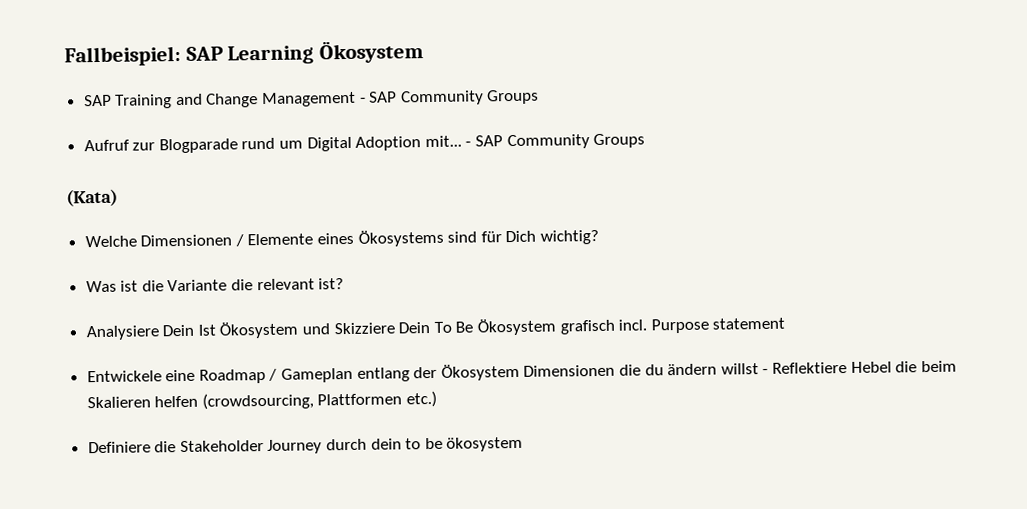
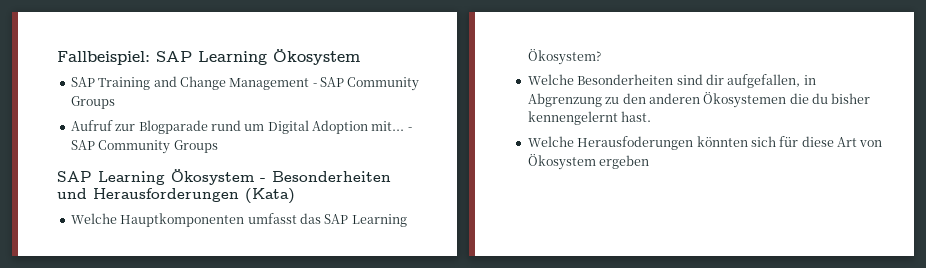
[66,188,118,207] [84,229,600,248] [85,278,345,293] [85,317,786,341] [86,360,957,384] [86,390,438,410] [87,436,524,454] (Kata) // Welche Dimensionen / Elemente eines Ökosystems sind für Dich wichtig? // Was ist die Variante die relevant ist? // Analysiere Dein Ist Ökosystem und Skizziere Dein To Be Ökosystem grafisch incl. Purpose statement // Entwickele eine Roadmap / Gameplan entlang der Ökosystem Dimensionen die du ändern willst - Reflektiere Hebel die beim Skalieren helfen (crowdsourcing, Plattformen etc.) // Definiere die Stakeholder Journey durch dein to be ökosystem -> [57,169,391,185] [57,188,295,204] [70,213,407,227] [527,49,601,65] [527,74,816,88] [527,92,871,108] [527,111,652,125] [527,136,883,150] [527,154,650,170] SAP Learning Ökosystem - Besonderheiten und Herausforderungen (Kata) // Welche Hauptkomponenten umfasst das SAP Learning Ökosystem? // Welche Besonderheiten sind dir aufgefallen, in Abgrenzung zu den anderen Ökosystemen die du bisher kennengelernt hast. // Welche Herausfoderungen könnten sich für diese Art von Ökosystem ergeben

